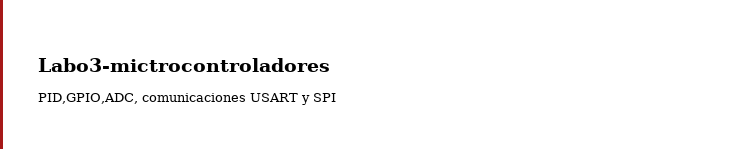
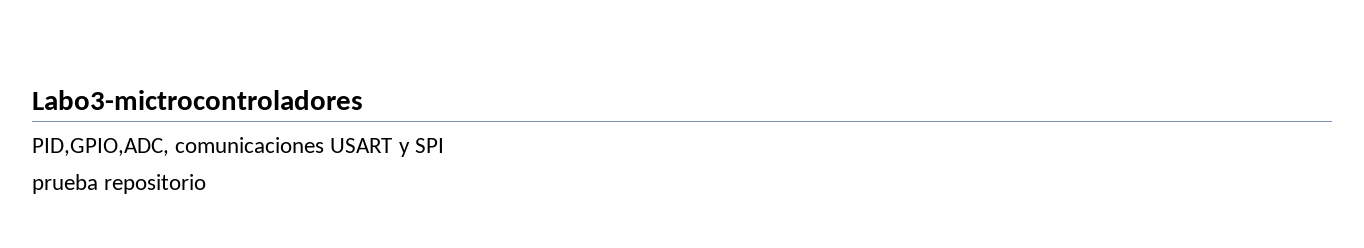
(336, 97) none -> [32,174,207,194] // prueba repositorio

